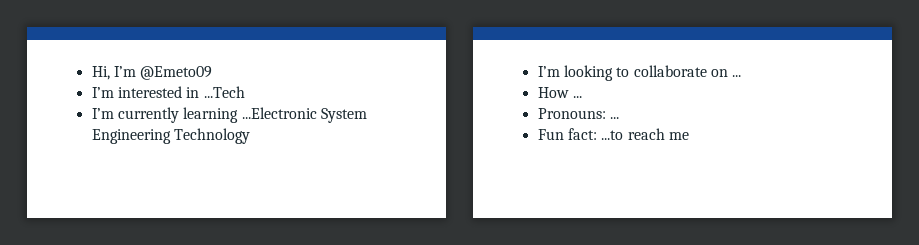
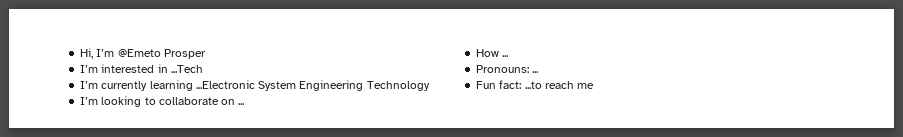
[140,66,213,80] @Emeto09 -> [117,49,206,59] @Emeto Prosper

